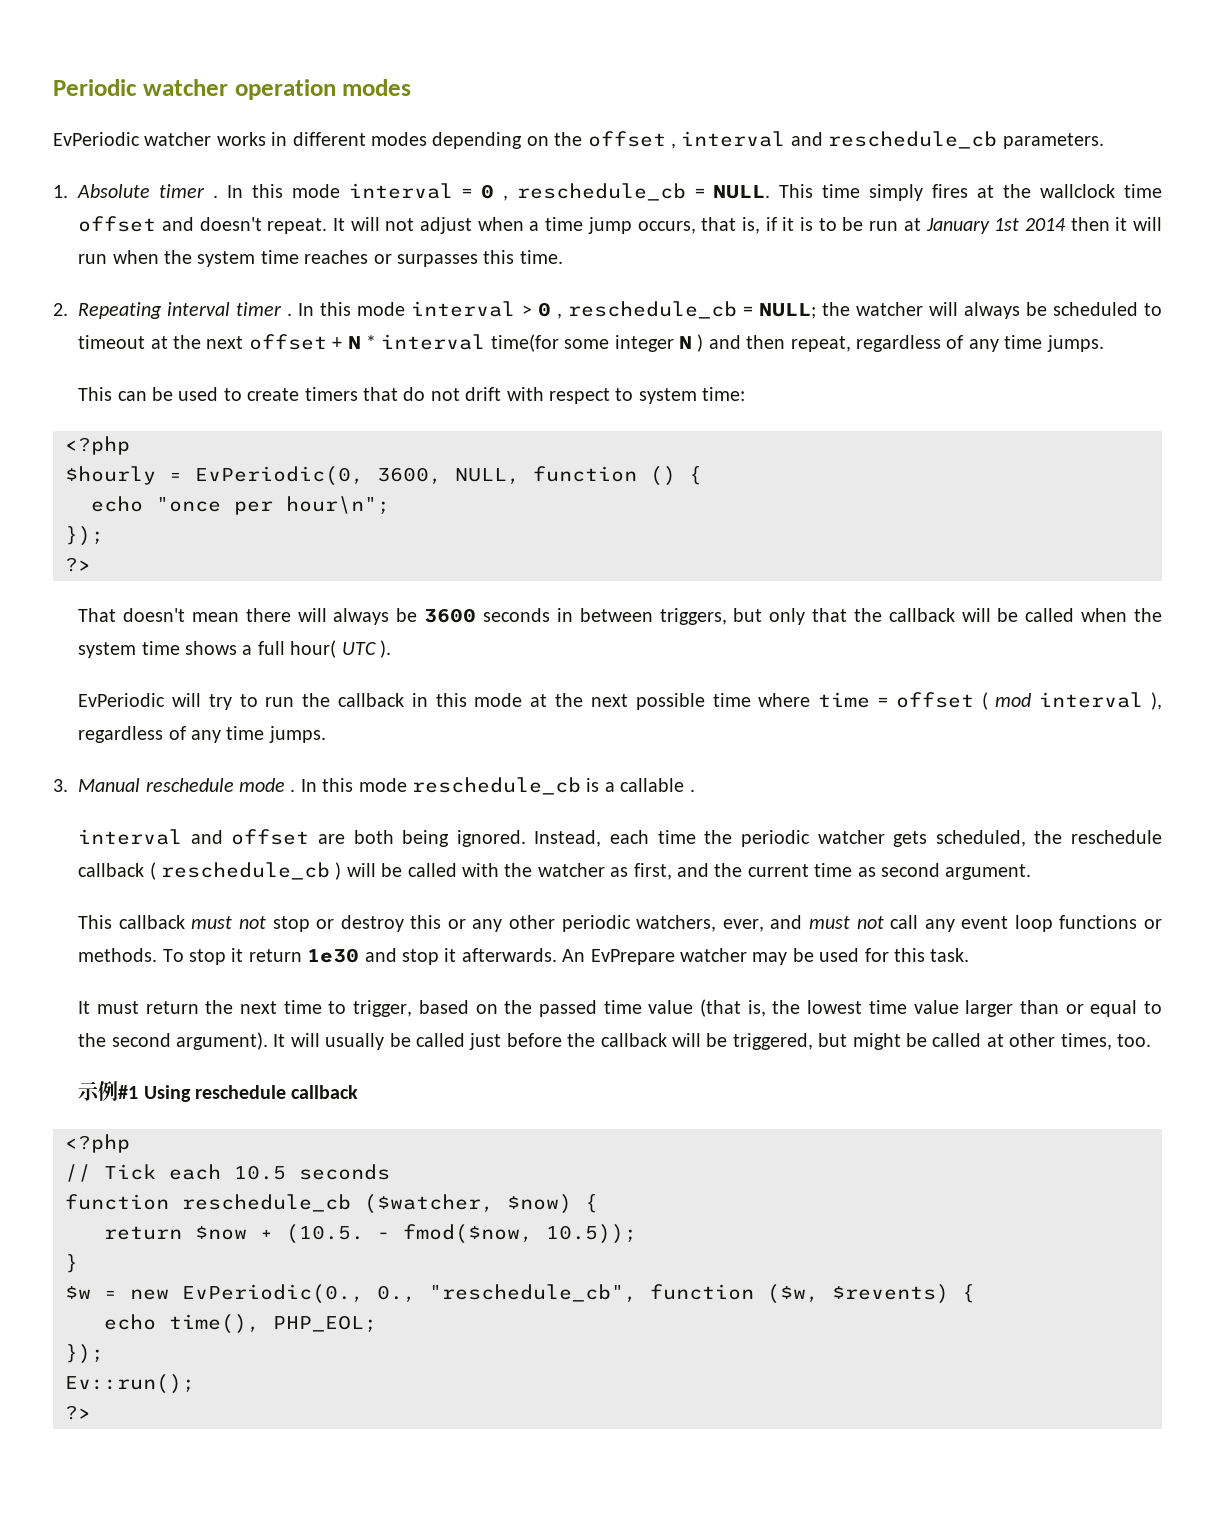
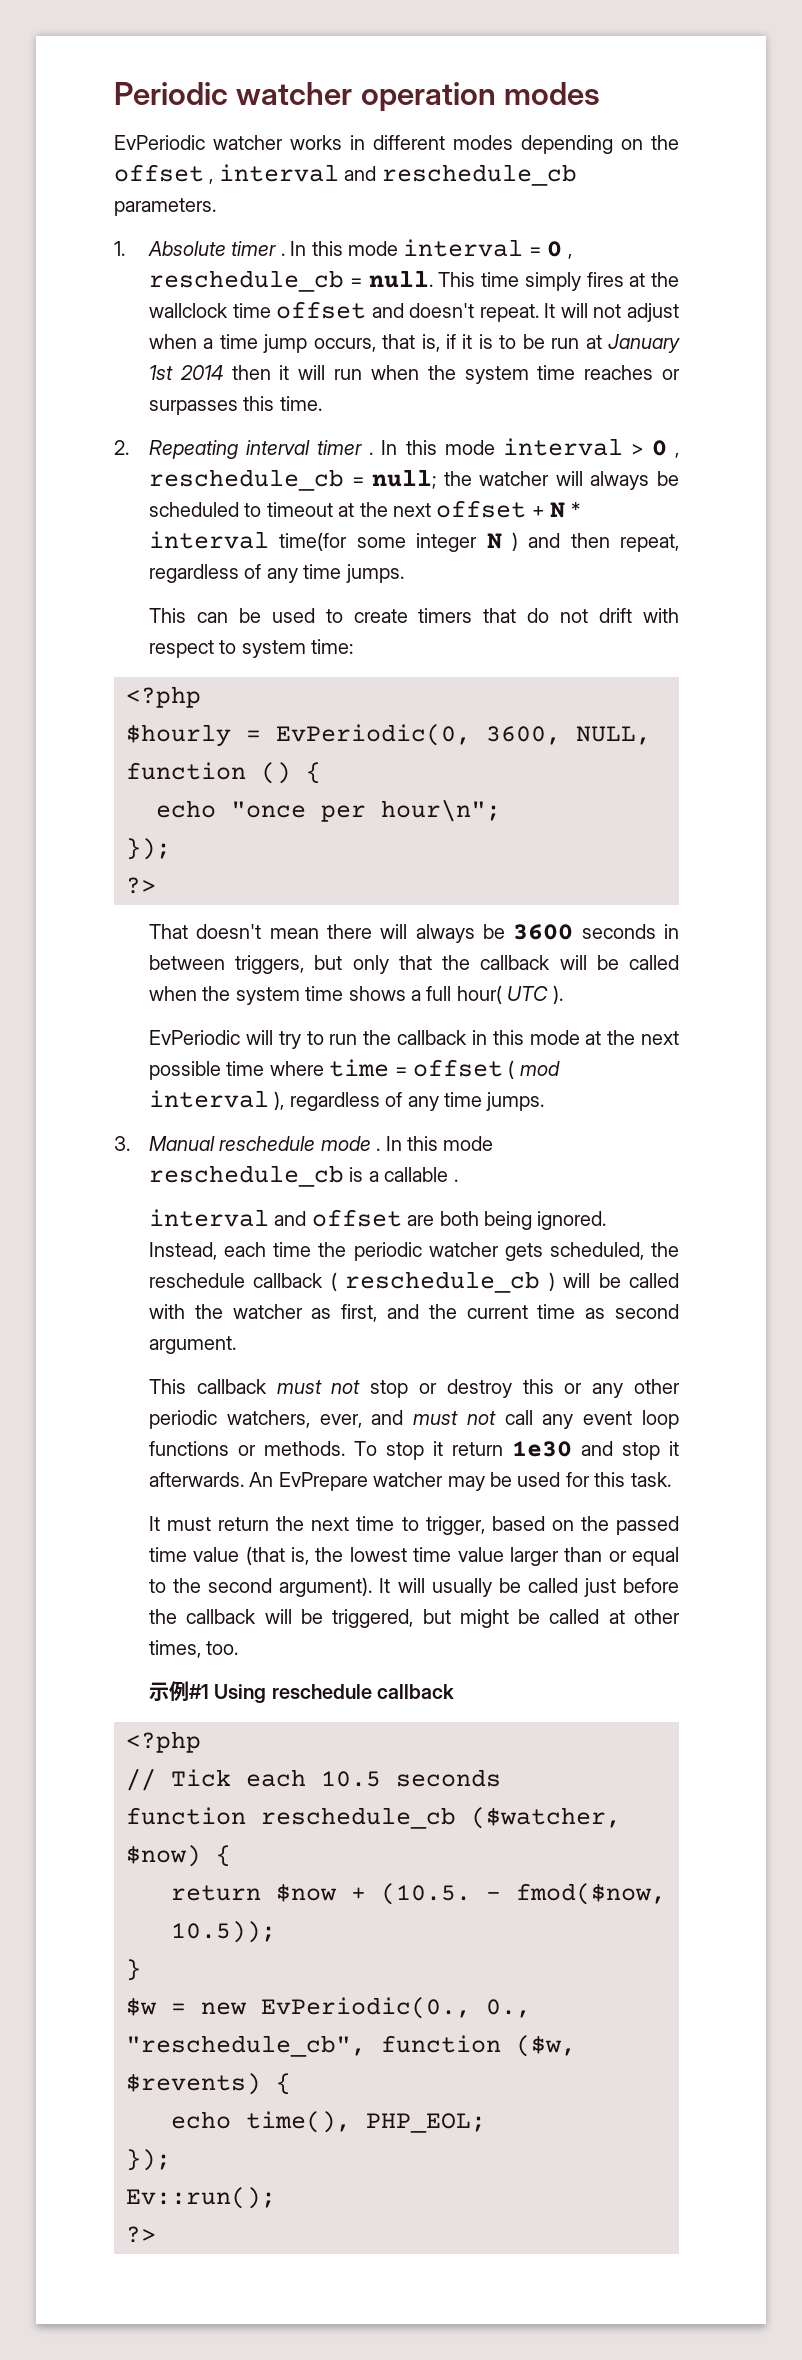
[713,185,771,199] NULL. -> [368,270,433,288] null.
[758,303,816,319] NULL; -> [372,469,437,489] null;

